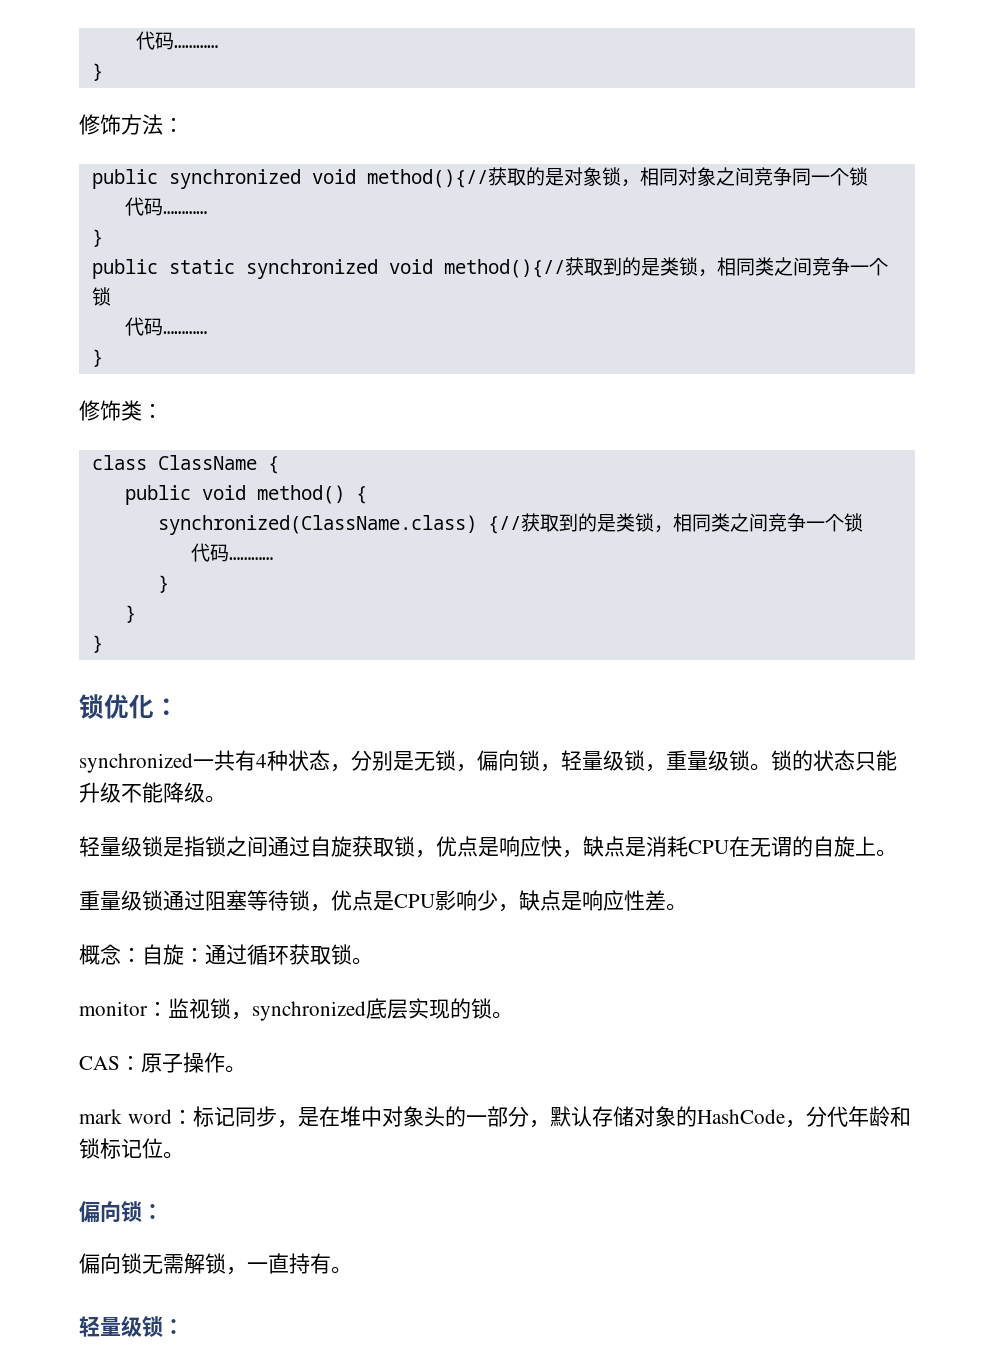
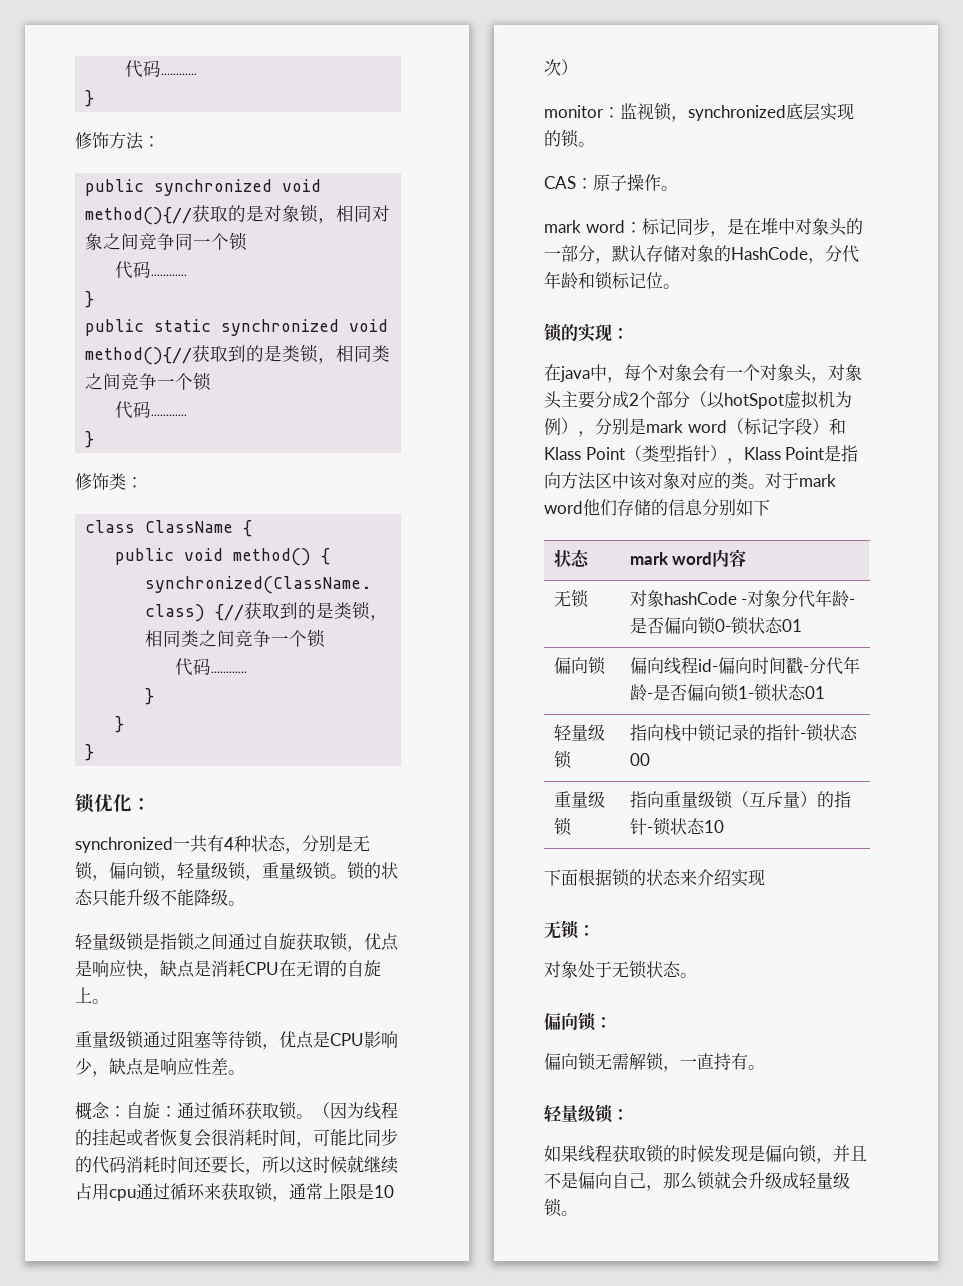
(373, 961) none -> [313,1102,398,1120] [75,1128,398,1148] [75,1155,398,1175] [75,1182,394,1202] [544,59,578,76] （因为线程的挂起或者恢复会很消耗时间，可能比同步的代码消耗时间还要长，所以这时候就继续占用cpu通过循环来获取锁，通常上限是10次）
(184, 1155) none -> [544,323,629,342] [544,364,862,383] [544,390,852,409] [544,418,846,437] [544,445,859,464] [544,472,836,490] [544,499,770,516] [553,549,590,567] [629,549,747,567] [553,589,589,608] [629,589,856,608] [629,616,802,635] [553,656,606,675] [629,656,860,675] [629,683,825,702] [553,724,605,741] [553,750,572,769] [629,723,858,742] [629,753,650,766] [553,791,605,808] [553,817,572,836] [629,790,851,809] [629,817,724,836] [544,868,765,887] [544,920,595,939] [544,960,697,979] // 锁的实现： // 在java中，每个对象会有一个对象头，对象头主要分成2个部分（以hotSpot虚拟机为例），分别是mark word（标记字段）和Klass Point（类型指针），Klass Point是指向方法区中该对象对应的类。对于mark word他们存储的信息分别如下 // 状态 | mark word内容 // 无锁 | 对象hashCode -对象分代年龄-是否偏向锁0-锁状态01 // 偏向锁 | 偏向线程id-偏向时间戳-分代年龄-是否偏向锁1-锁状态01 // 轻量级锁 | 指向栈中锁记录的指针-锁状态00 // 重量级锁 | 指向重量级锁（互斥量）的指针-锁状态10 // 下面根据锁的状态来介绍实现 // 无锁： // 对象处于无锁状态。
(184, 1326) none -> [544,1144,867,1164] [544,1171,850,1191] [544,1198,578,1217] // 如果线程获取锁的时候发现是偏向锁，并且不是偏向自己，那么锁就会升级成轻量级锁。

